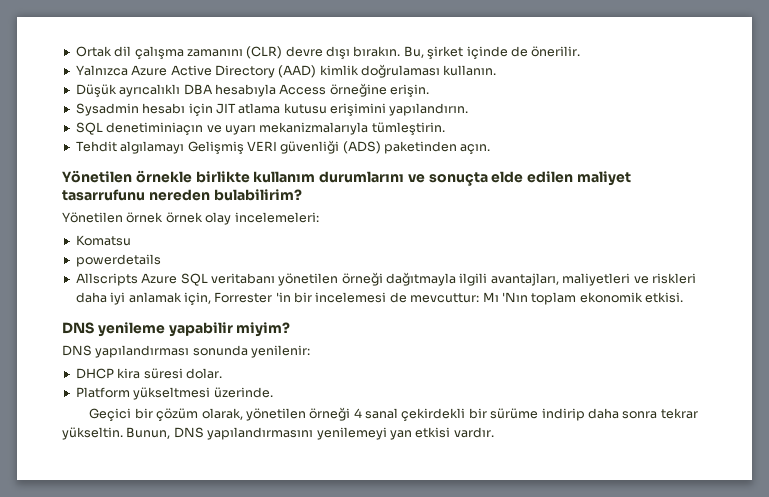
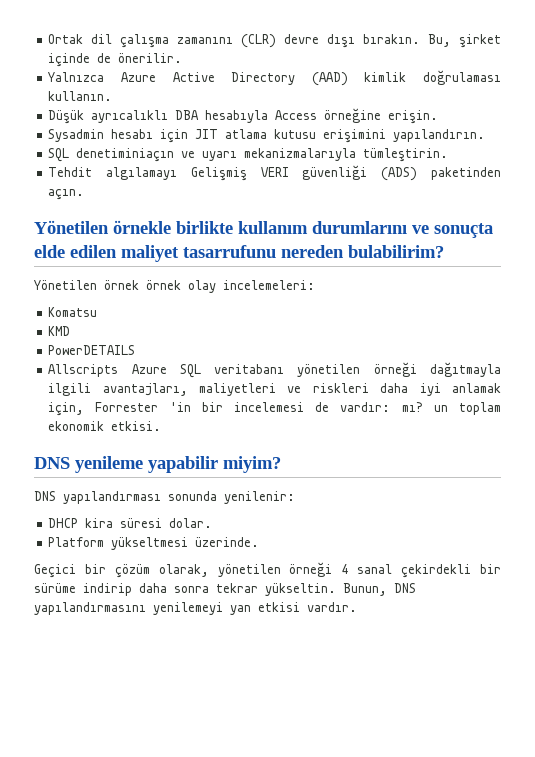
[75,254,161,267] powerdetails -> [48,326,71,336] [48,345,136,355] KMD // PowerDETAILS
[410,292,528,303] mevcuttur: Mı 'Nın -> [340,402,448,412] vardır: mı? un

